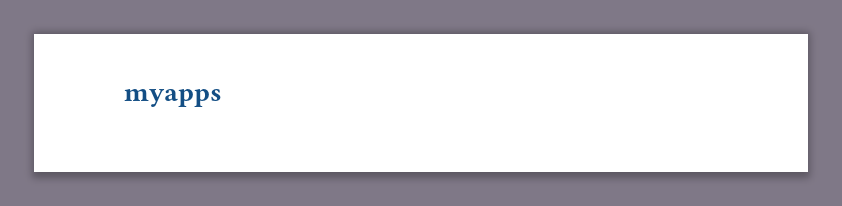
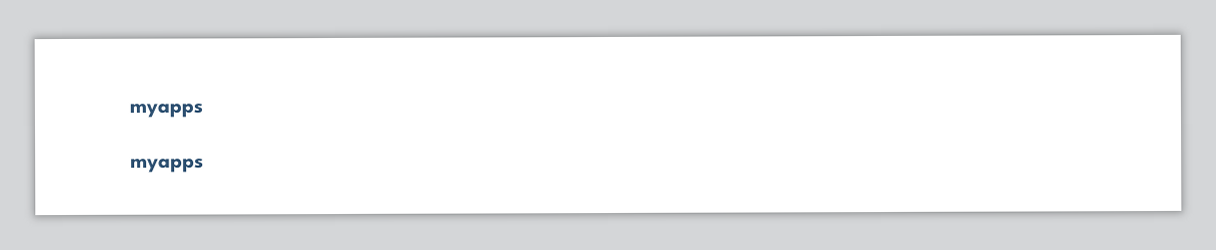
[124,89,222,107] myapps -> [129,103,203,118] [130,158,204,173] myapps // myapps

